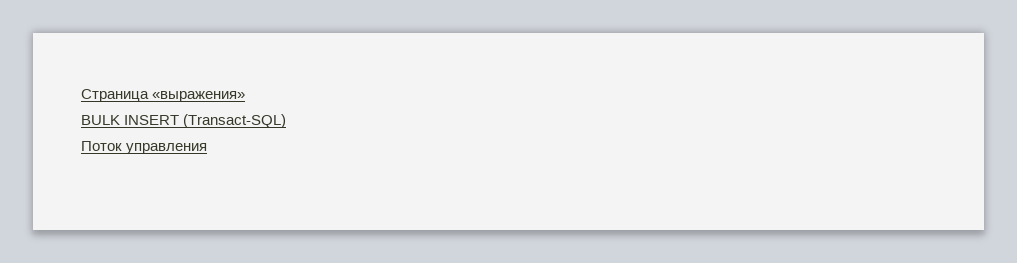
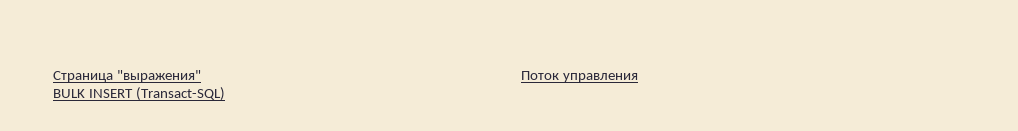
[152,91,246,102] «выражения» -> [116,70,201,82] "выражения"

